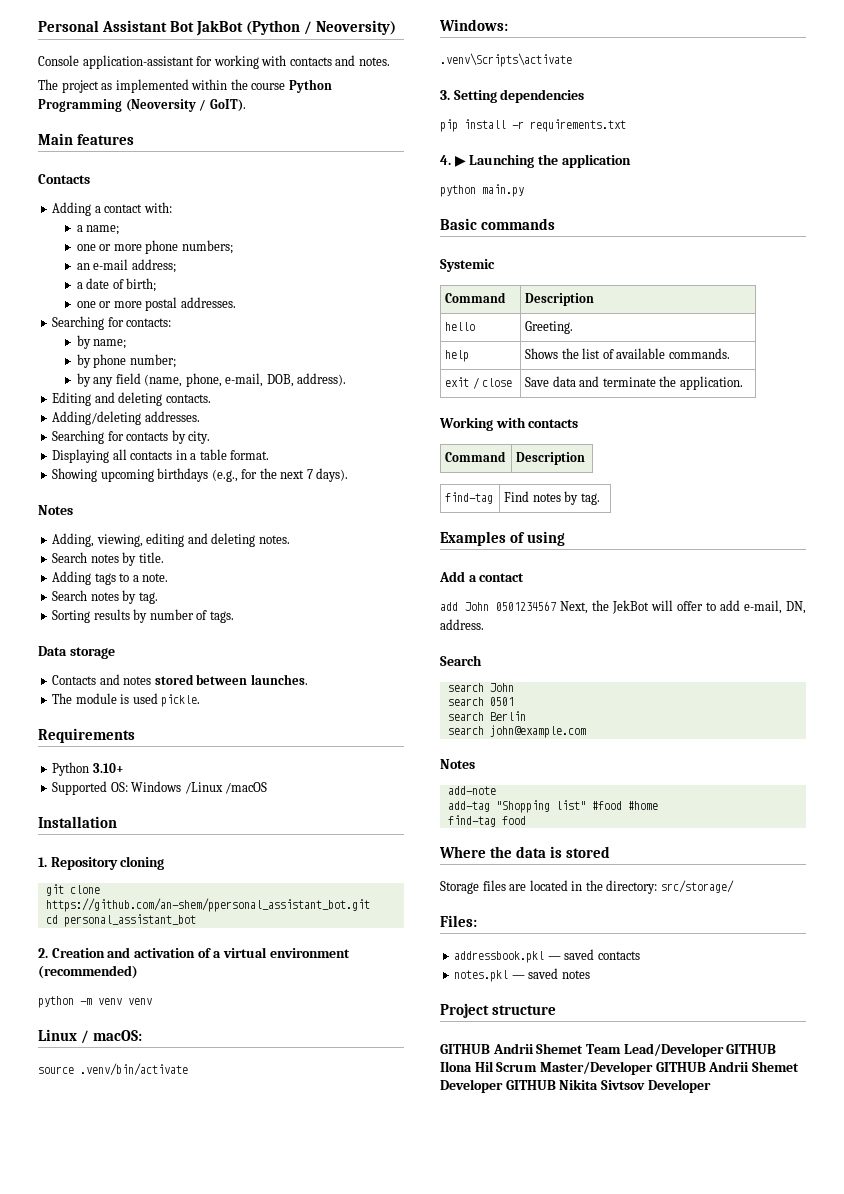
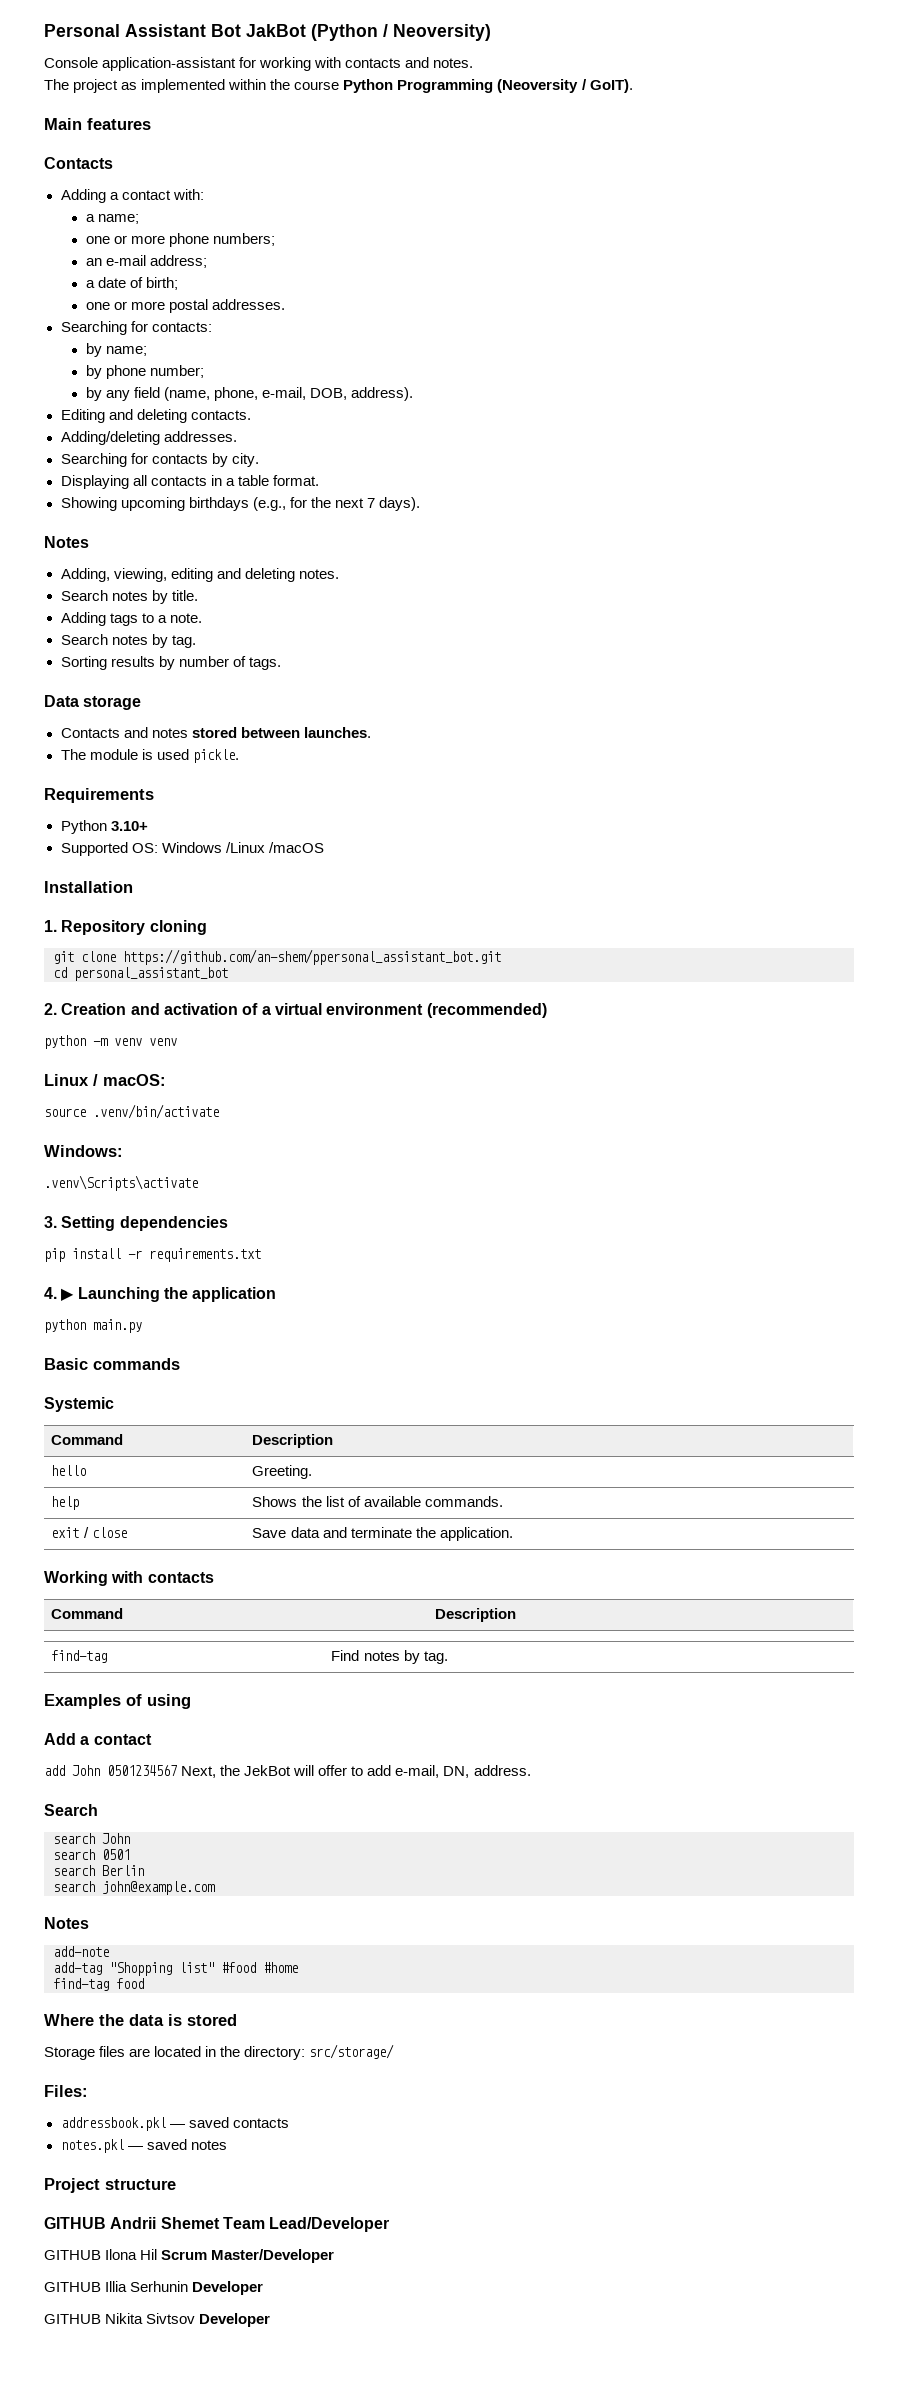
(724, 1050) none -> (390, 2224) //
[655,1061,799,1072] [440,1079,503,1093] GITHUB Andrii Shemet Developer -> [44,2281,264,2295] // GITHUB Illia Serhunin Developer //

